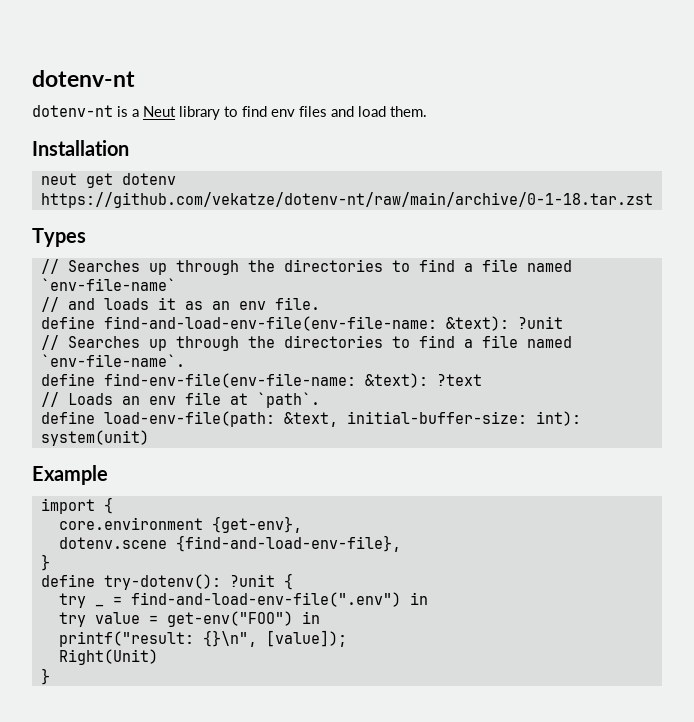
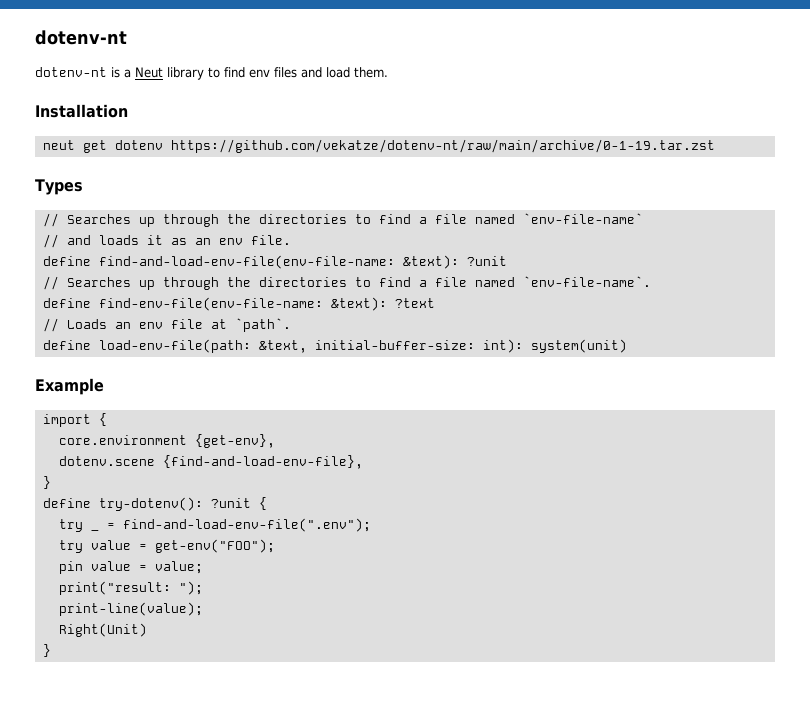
[40,192,653,208] https://github.com/vekatze/dotenv-nt/raw/main/archive/0-1-18.tar.zst -> [170,139,715,153] https://github.com/vekatze/dotenv-nt/raw/main/archive/0-1-19.tar.zst
[130,592,428,607] find-and-load-env-file(".env") in -> [122,518,371,532] find-and-load-env-file(".env");
[166,611,320,627] [58,630,347,647] get-env("FOO") in // printf("result: {}\n", [value]); -> [154,539,275,553] [58,561,203,574] [58,581,203,595] [58,602,203,616] get-env("FOO"); // pin value = value; // print("result: "); // print-line(value);

